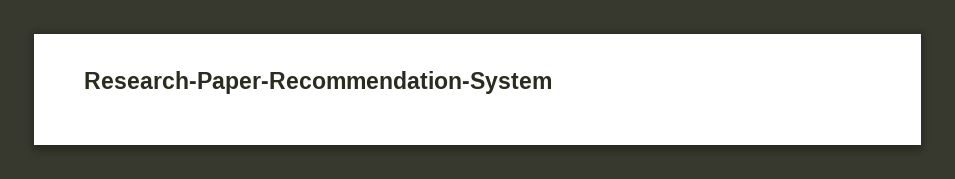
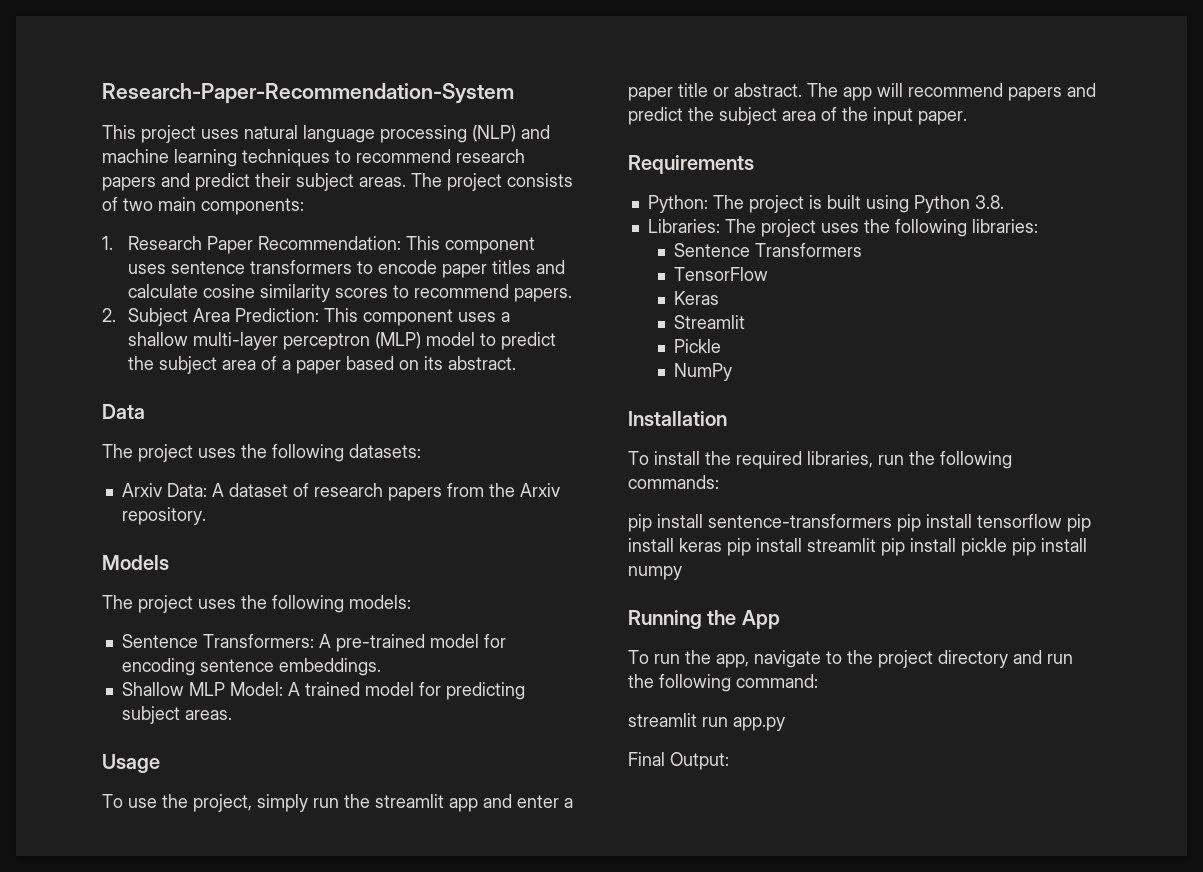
(552, 82) none -> [102,125,550,143] [102,149,525,167] [102,173,573,191] [102,197,304,215] [102,236,536,254] [128,260,566,278] [128,284,573,302] [102,308,511,326] [128,332,557,350] [128,356,517,374] [102,404,145,419] [102,444,421,462] [121,483,560,501] [121,507,206,525] [102,555,169,570] [102,595,411,613] [121,634,506,652] [121,658,381,676] [121,682,525,700] [121,706,232,724] [102,754,160,773] [102,794,573,812] [628,83,1096,101] [628,107,967,125] [628,155,754,174] [647,195,1004,213] [647,219,1038,237] [673,243,862,257] [673,267,768,281] [673,291,719,305] [673,315,745,329] [673,339,721,353] [673,363,732,381] [628,411,727,426] [628,451,1012,469] [628,475,719,489] [628,514,1091,532] [628,538,1087,556] [628,566,682,580] [628,610,780,629] [628,650,1073,668] [628,674,818,692] [628,713,785,731] [628,752,729,770] // This project uses natural language processing (NLP) and machine learning techniques to recommend research papers and predict their subject areas. The project consists of two main components: // 1. Research Paper Recommendation: This component uses sentence transformers to encode paper titles and calculate cosine similarity scores to recommend papers. // 2. Subject Area Prediction: This component uses a shallow multi-layer perceptron (MLP) model to predict the subject area of a paper based on its abstract. // Data // The project uses the following datasets: // Arxiv Data: A dataset of research papers from the Arxiv repository. // Models // The project uses the following models: // Sentence Transformers: A pre-trained model for encoding sentence embeddings. // Shallow MLP Model: A trained model for predicting subject areas. // Usage // To use the project, simply run the streamlit app and enter a paper title or abstract. The app will recommend papers and predict the subject area of the input paper. // Requirements // Python: The project is built using Python 3.8. // Libraries: The project uses the following libraries: // Sentence Transformers // TensorFlow // Keras // Streamlit // Pickle // NumPy // Installation // To install the required libraries, run the following commands: // pip install sentence-transformers pip install tensorflow pip install keras pip install streamlit pip install pickle pip install numpy // Running the App // To run the app, navigate to the project directory and run the following command: // streamlit run app.py // Final Output:

